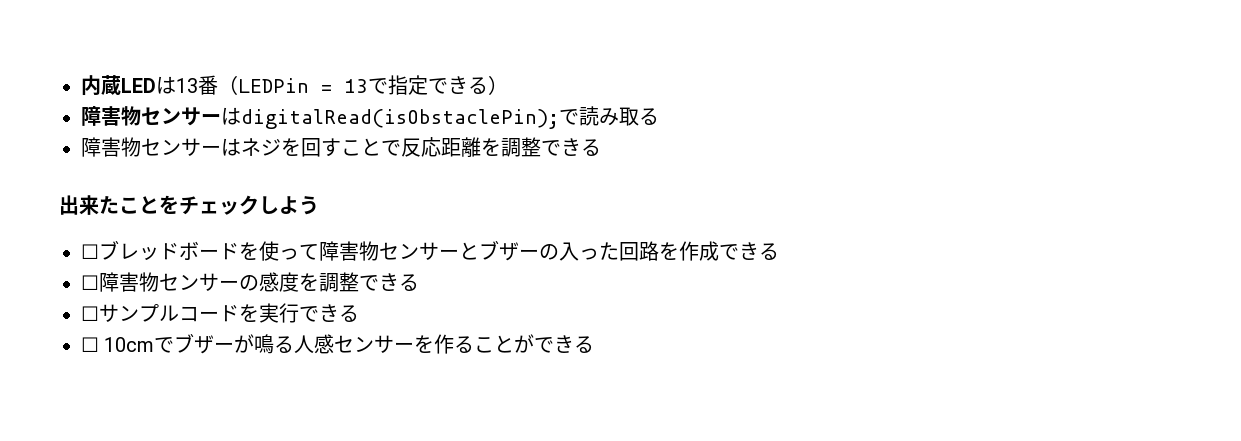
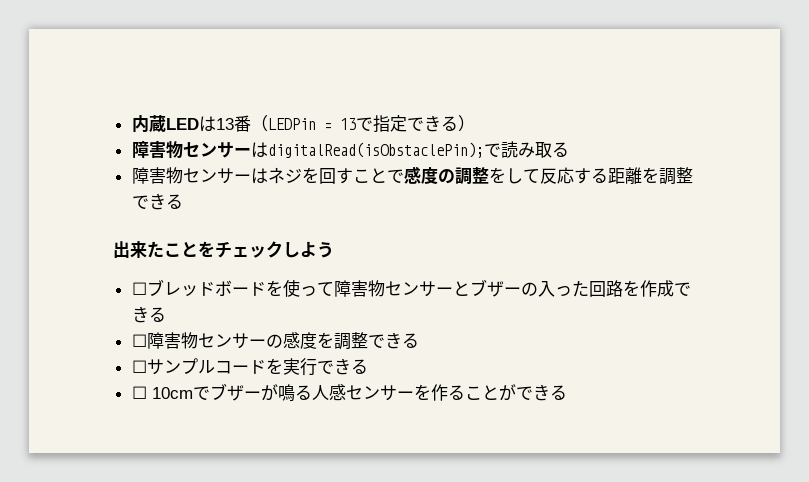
[401,137,441,157] 反応 -> [403,166,608,185] 感度の調整をして反応する

